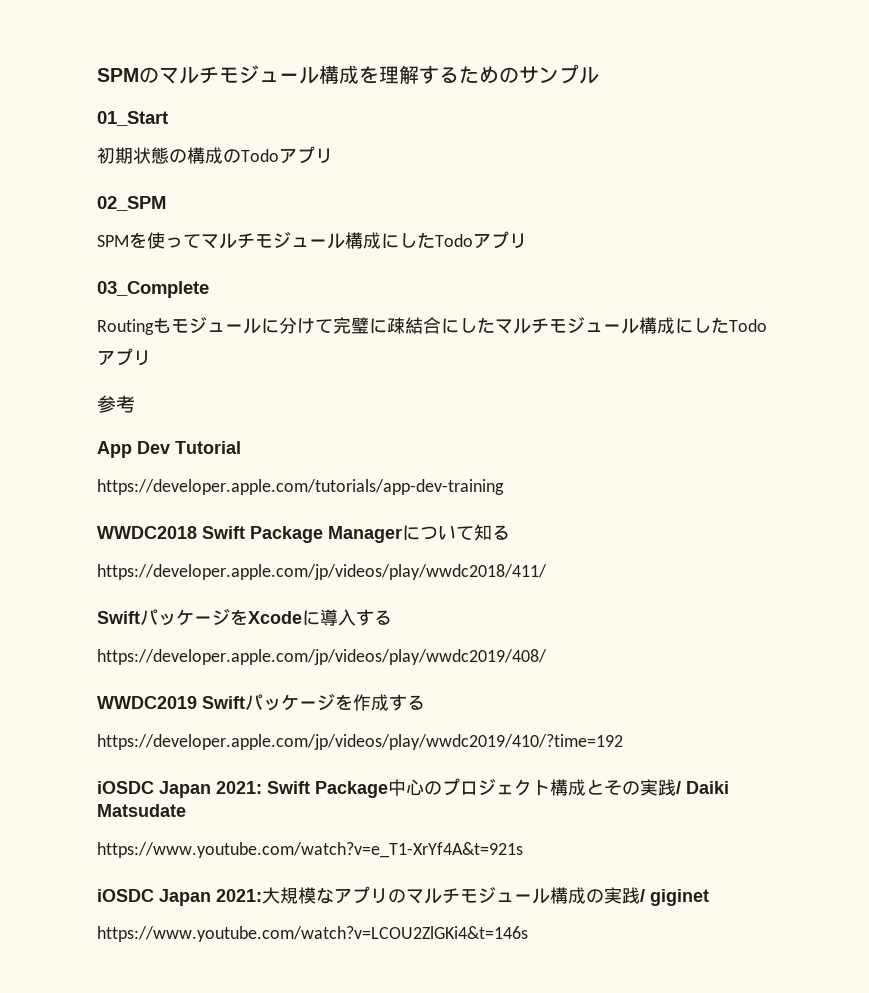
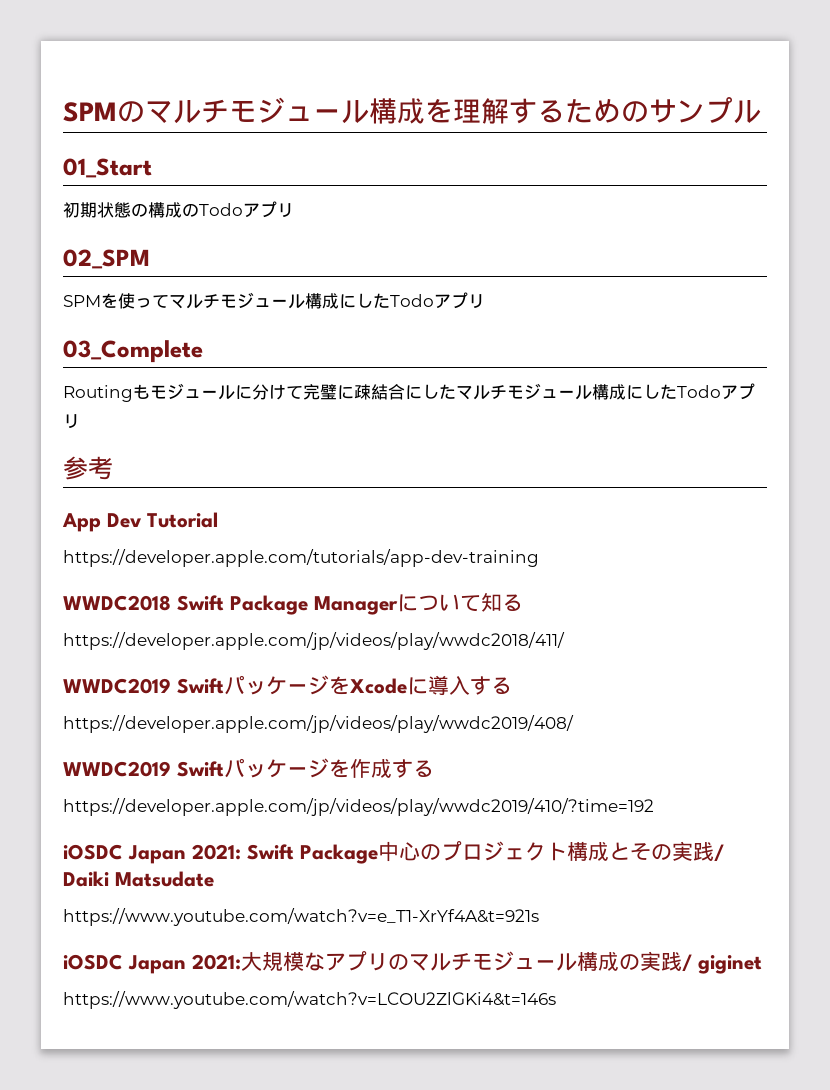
(547, 572) none -> [63,678,171,694] WWDC2019

